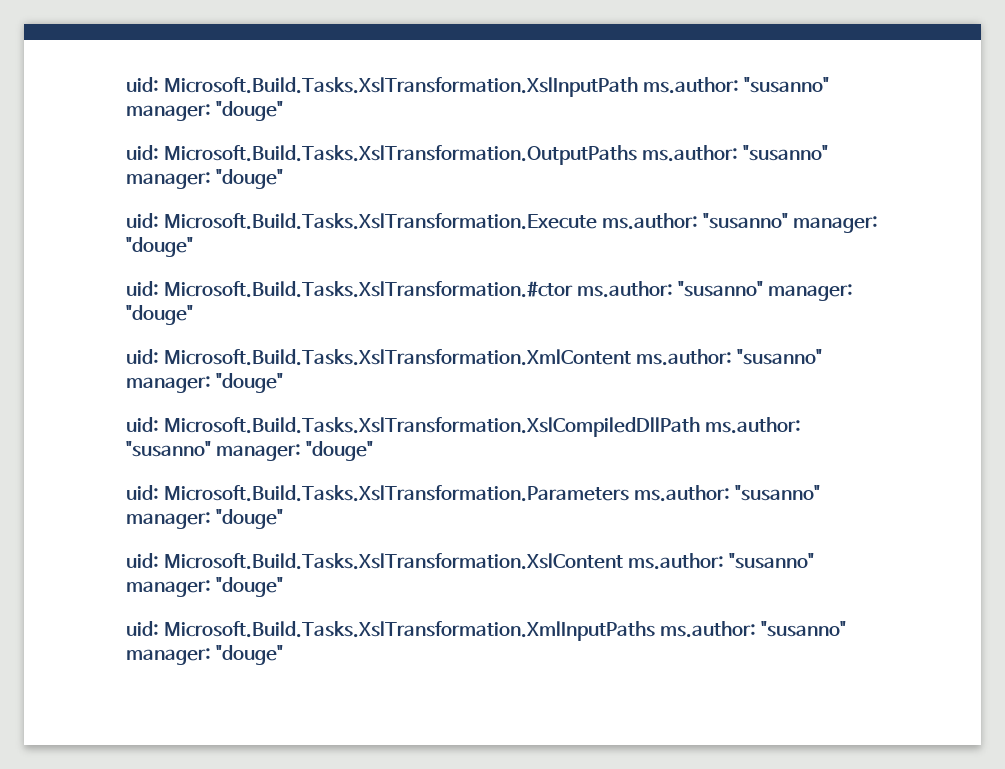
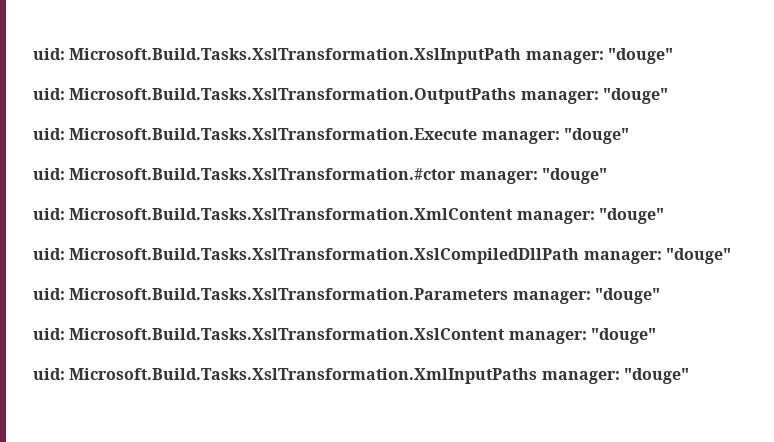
[642,77,829,94] ms.author: "susanno" -> (522, 56) none
[641,145,828,162] ms.author: "susanno" -> (517, 96) none
[601,213,788,230] ms.author: "susanno" -> (478, 134) none
[576,281,763,298] ms.author: "susanno" -> (457, 174) none
[635,349,822,366] ms.author: "susanno" -> (514, 214) none
[704,417,801,434] [126,441,211,457] ms.author: "susanno" -> (580, 256) none
[633,485,820,502] ms.author: "susanno" -> (509, 294) none
[627,553,814,570] ms.author: "susanno" -> (506, 334) none
[659,621,846,638] ms.author: "susanno" -> (538, 376) none

